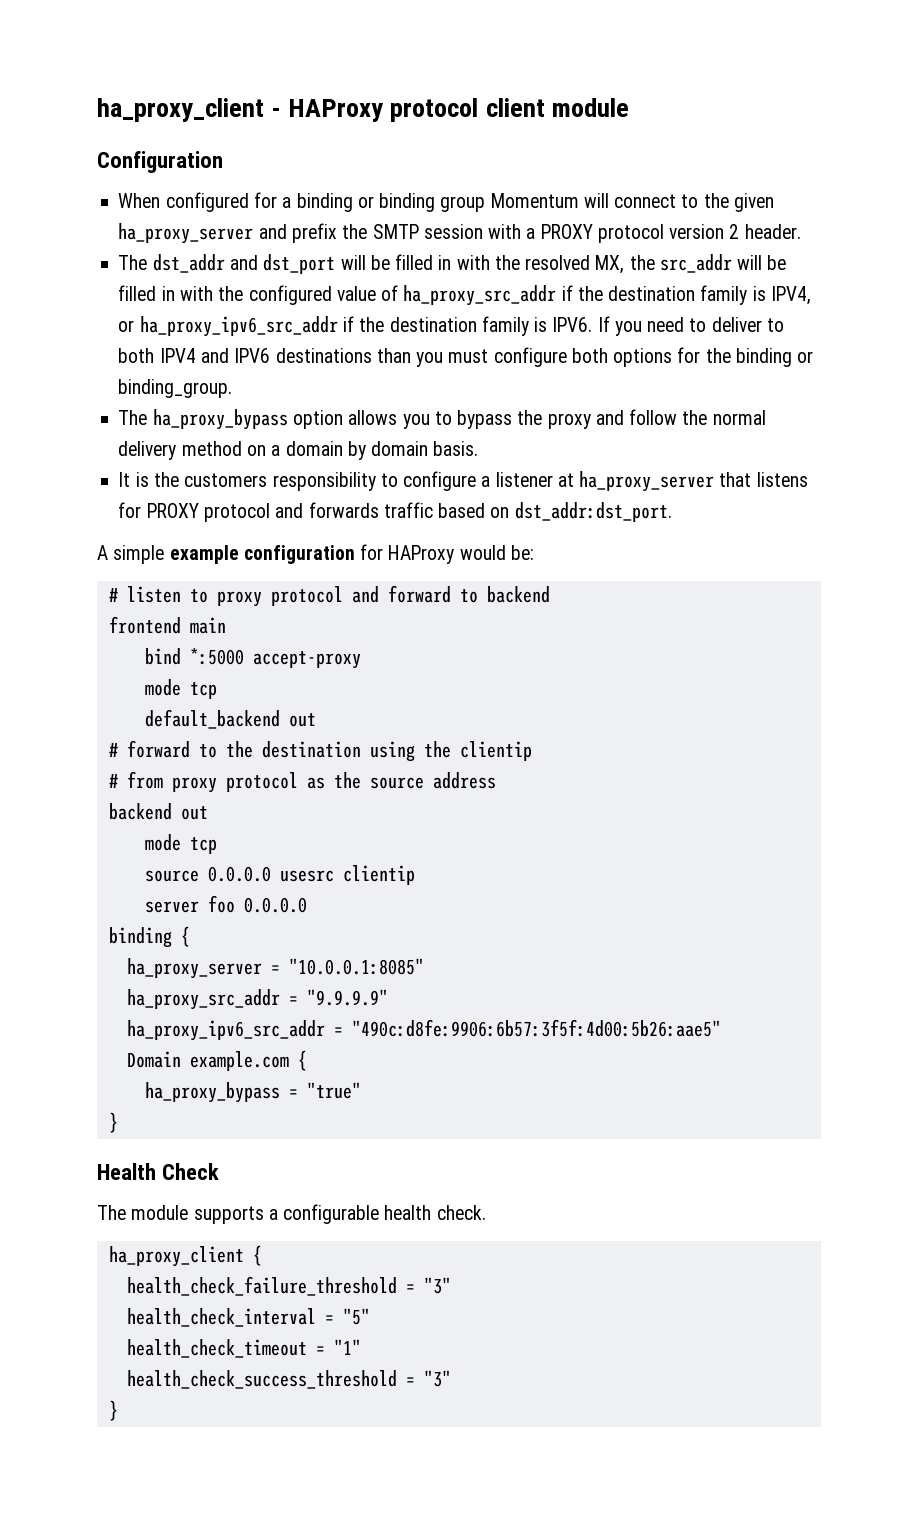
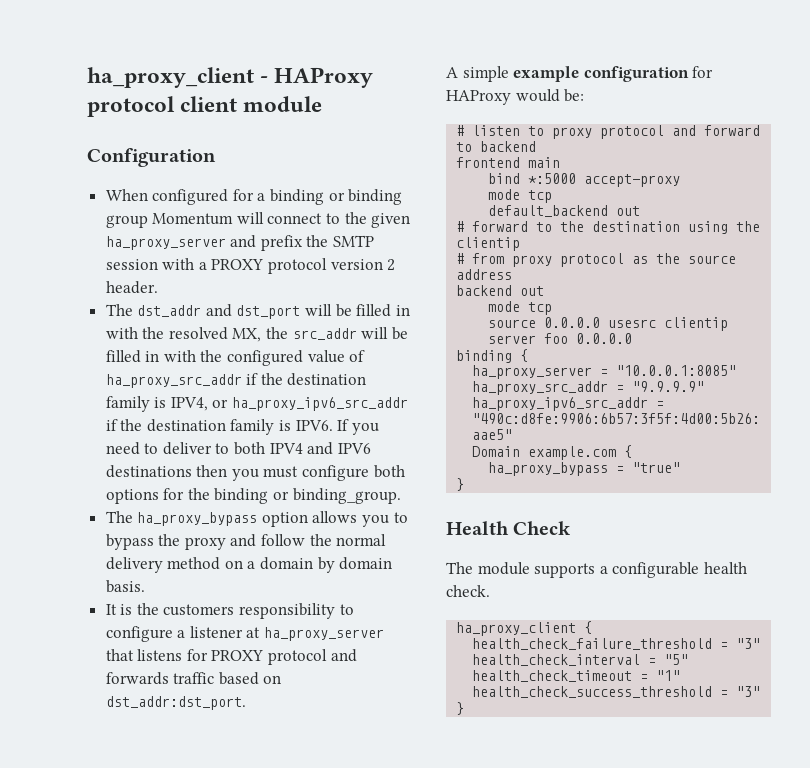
[376,348,411,363] than -> [196,465,228,477] then

